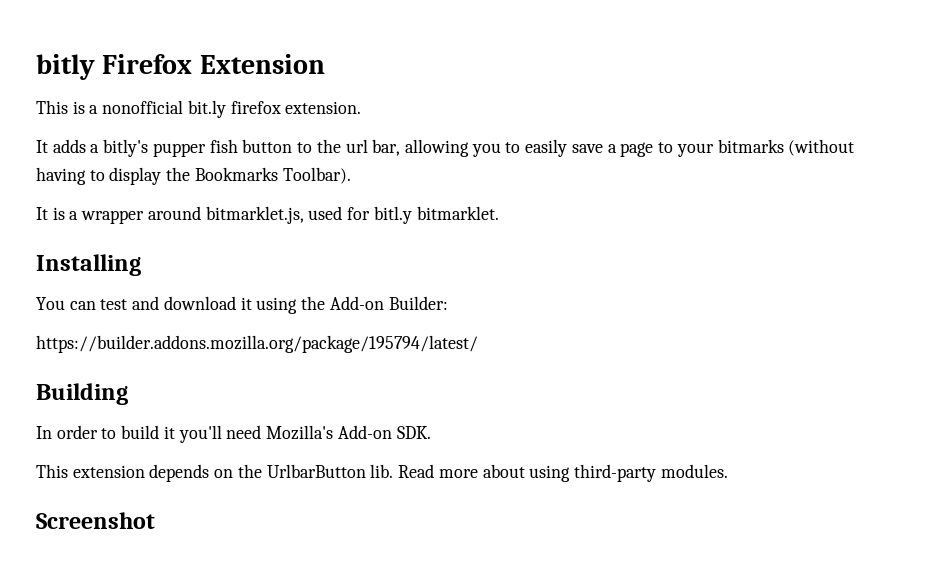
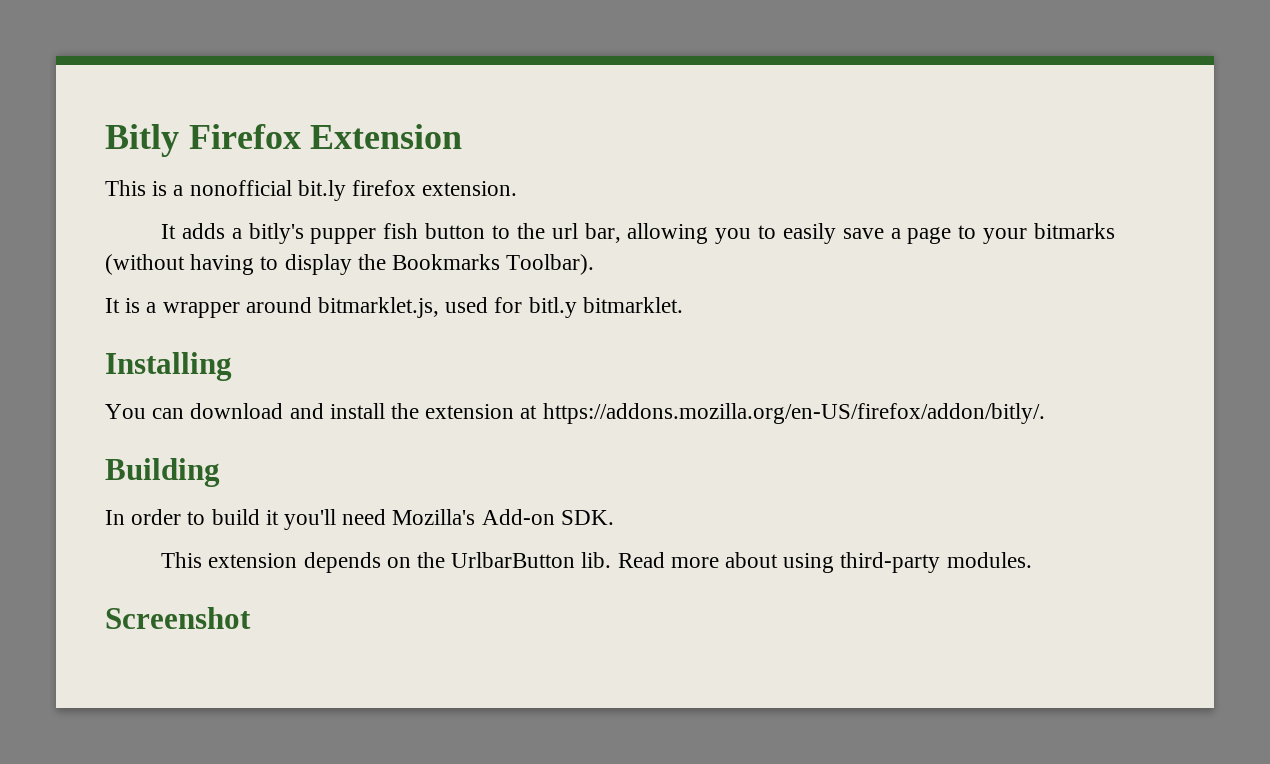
[36,54,95,80] bitly -> [105,124,179,157] Bitly
[100,296,448,314] [36,335,478,353] test and download it using the Add-on Builder: // https://builder.addons.mozilla.org/package/195794/latest/ -> [190,403,1045,424] download and install the extension at https://addons.mozilla.org/en-US/firefox/addon/bitly/.

